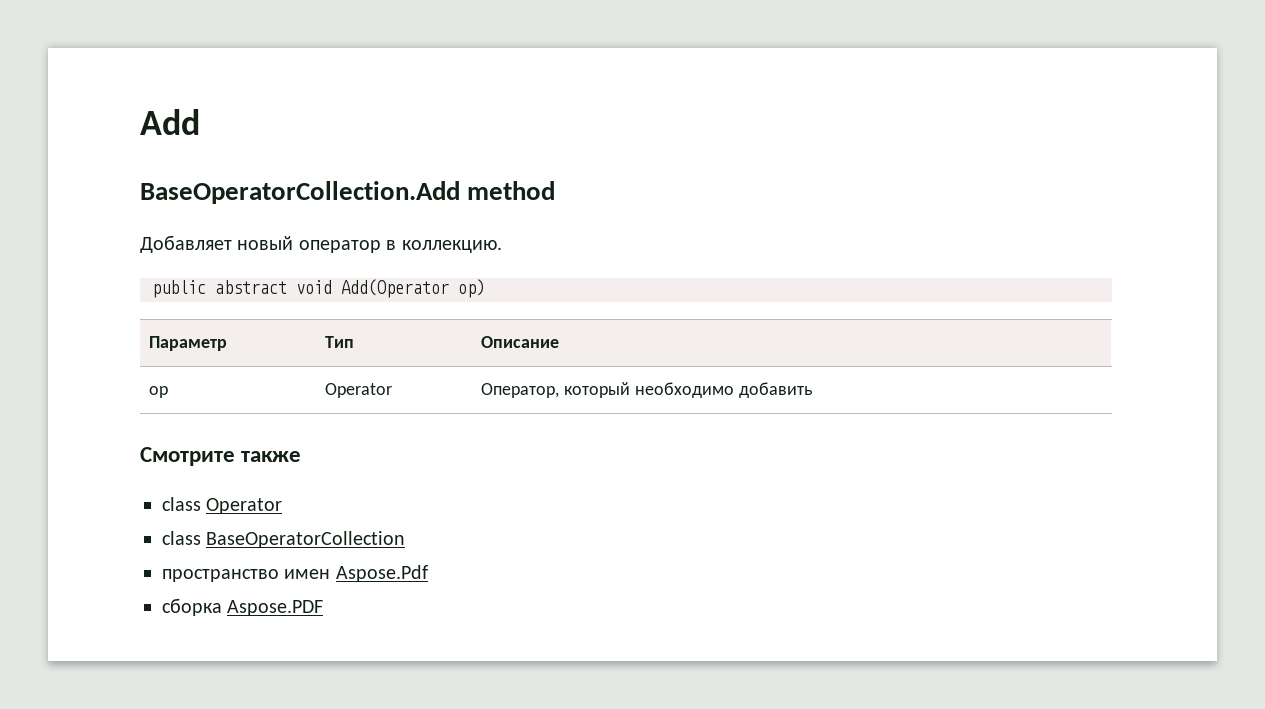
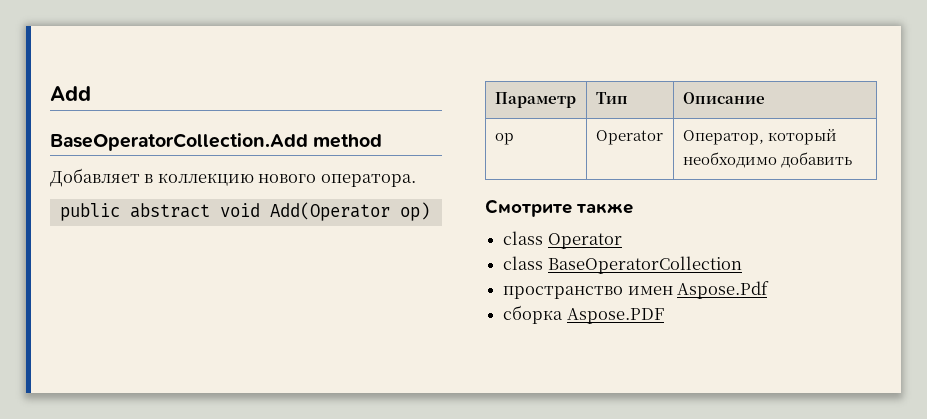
[237,236,502,253] новый оператор в коллекцию. -> [144,173,416,187] в коллекцию нового оператора.

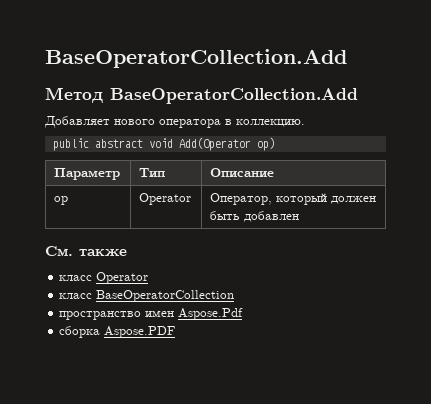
[50,86,91,101] [50,133,383,151] Add // BaseOperatorCollection.Add method -> [45,49,347,68] [45,87,358,104] BaseOperatorCollection.Add // Метод BaseOperatorCollection.Add
[144,173,416,187] в коллекцию нового оператора. -> [114,119,305,128] нового оператора в коллекцию.
[682,152,852,168] [485,199,572,217] необходимо добавить // Смотрите -> [331,196,377,204] [210,211,300,222] [45,246,73,256] должен быть добавлен // См.
[503,231,544,245] class -> [59,275,93,281] класс
[503,256,544,270] class -> [59,293,93,299] класс

